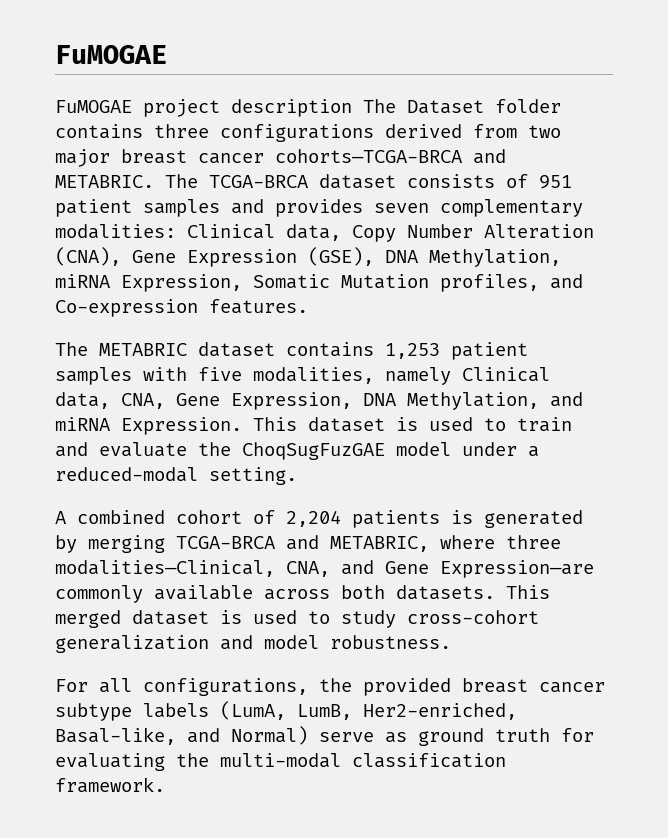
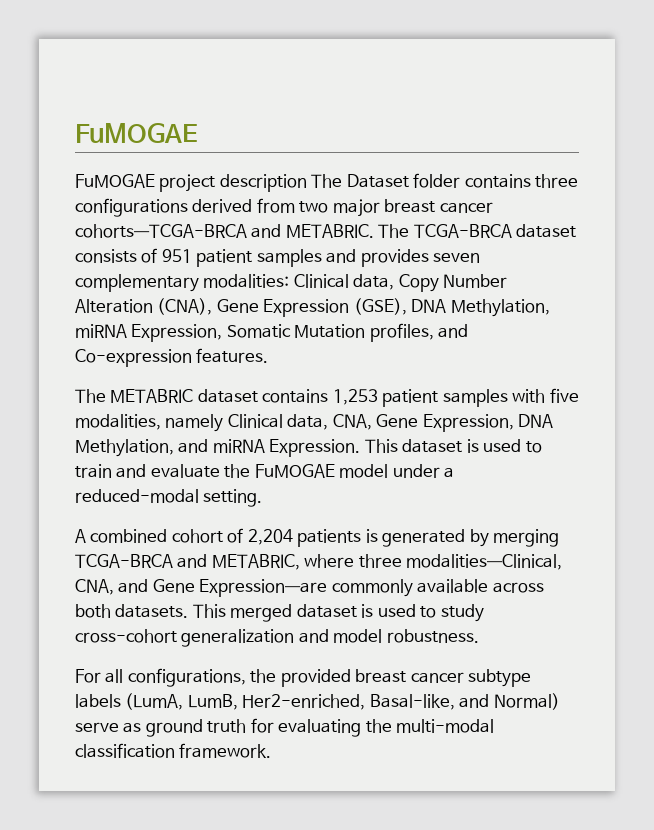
[242,442,385,460] ChoqSugFuzGAE -> [254,464,335,478] FuMOGAE

